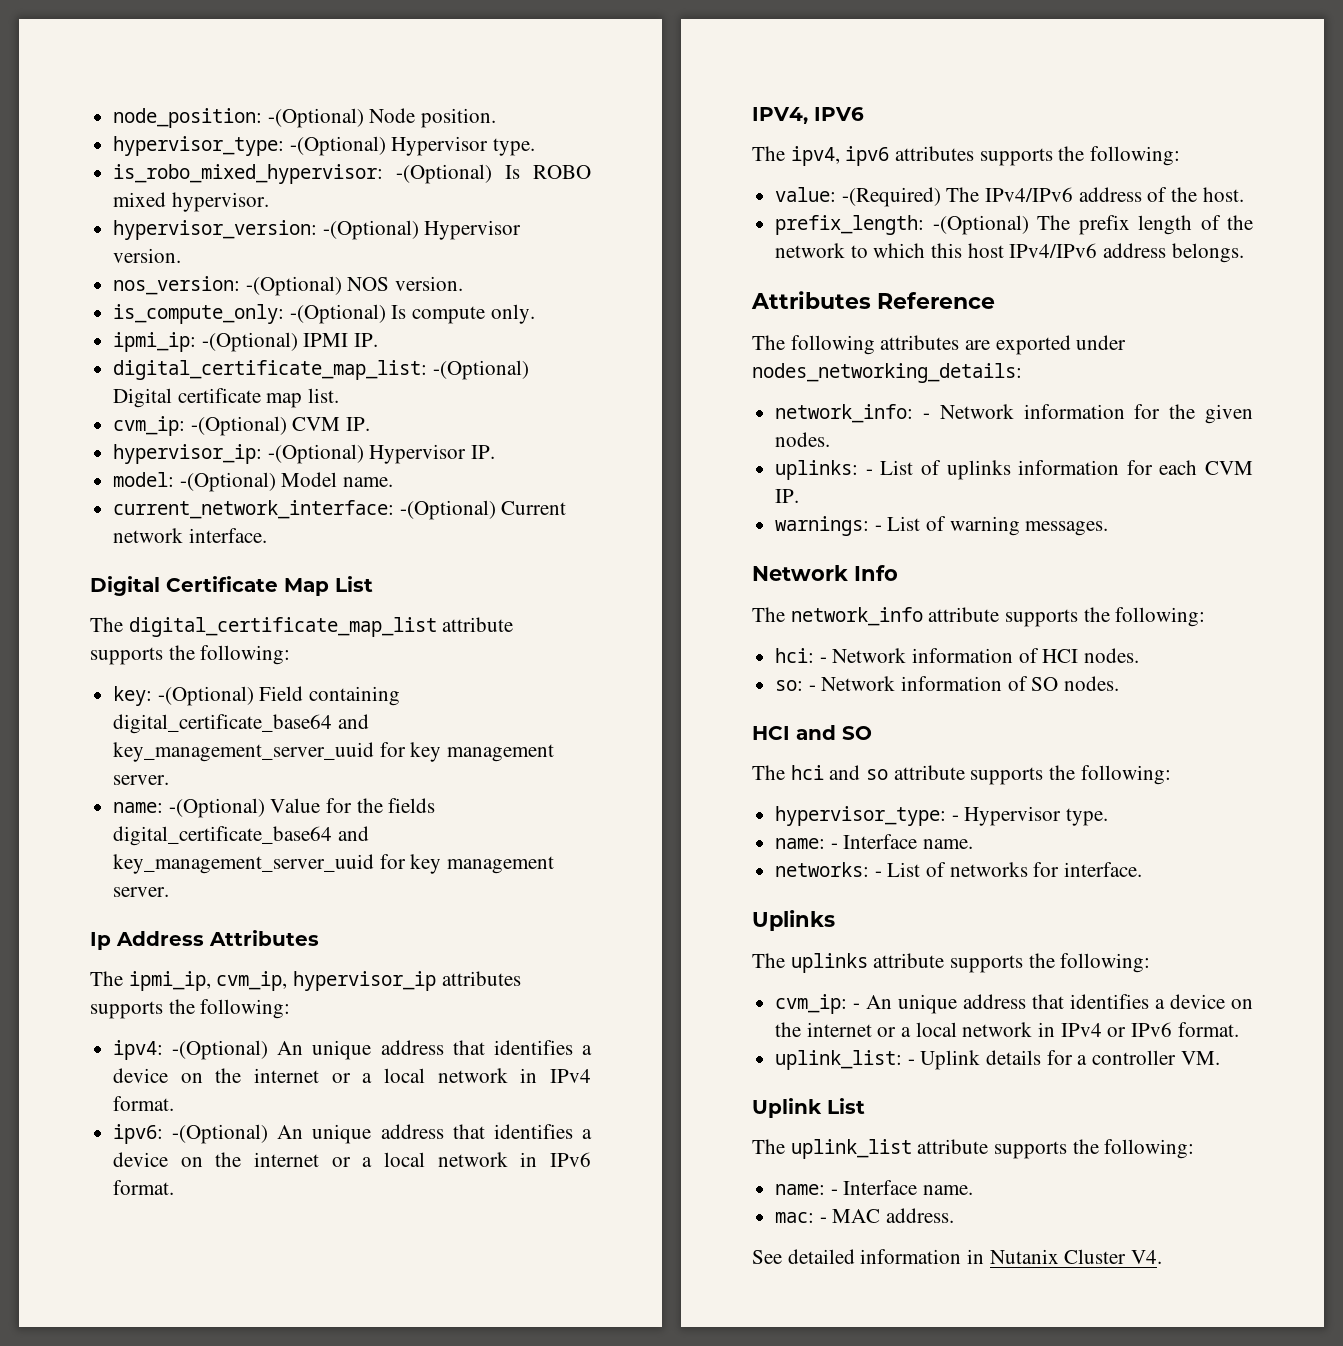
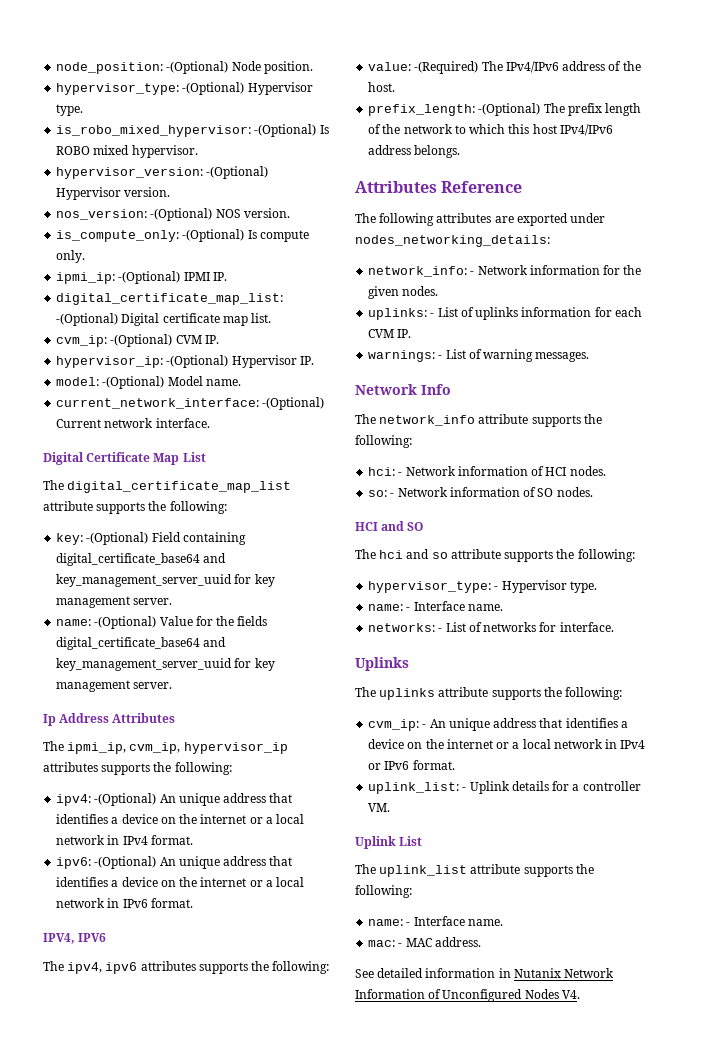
[1064,1249,1127,1264] Cluster -> [564,968,615,978] [355,989,559,1002] Network Information of Unconfigured Nodes

